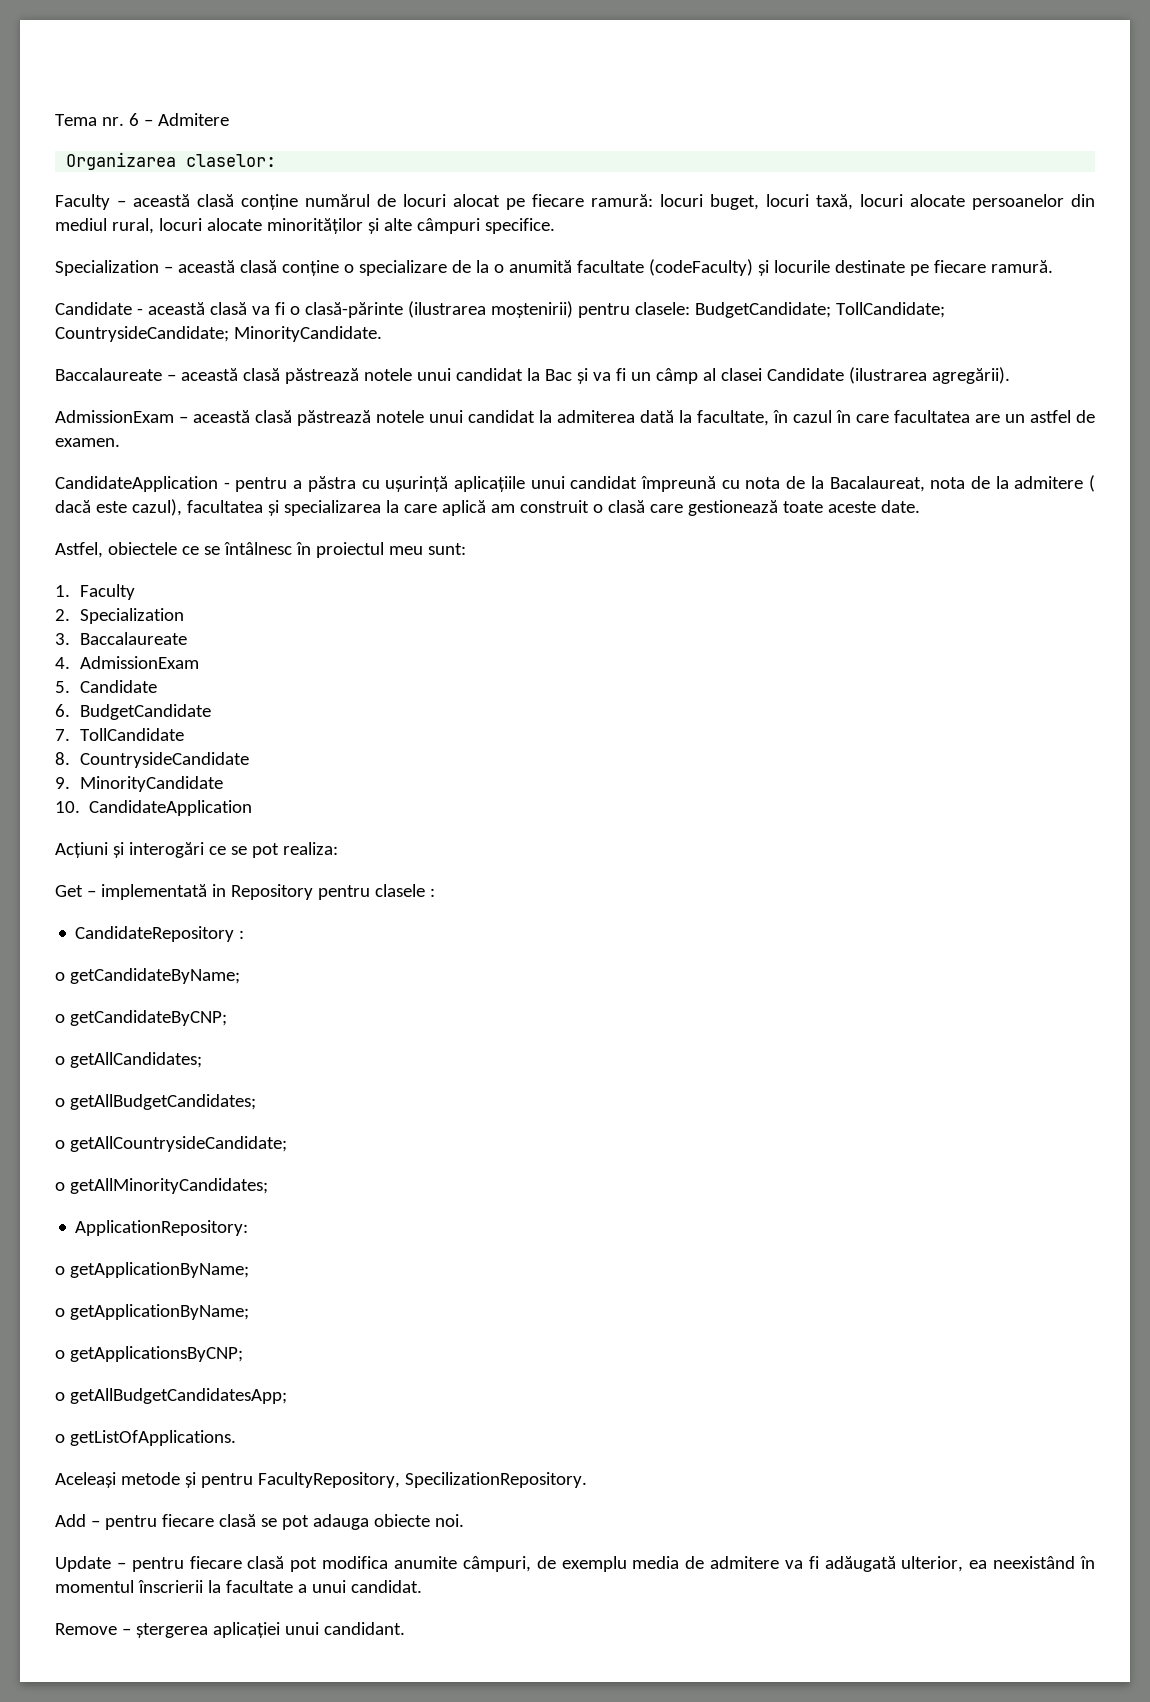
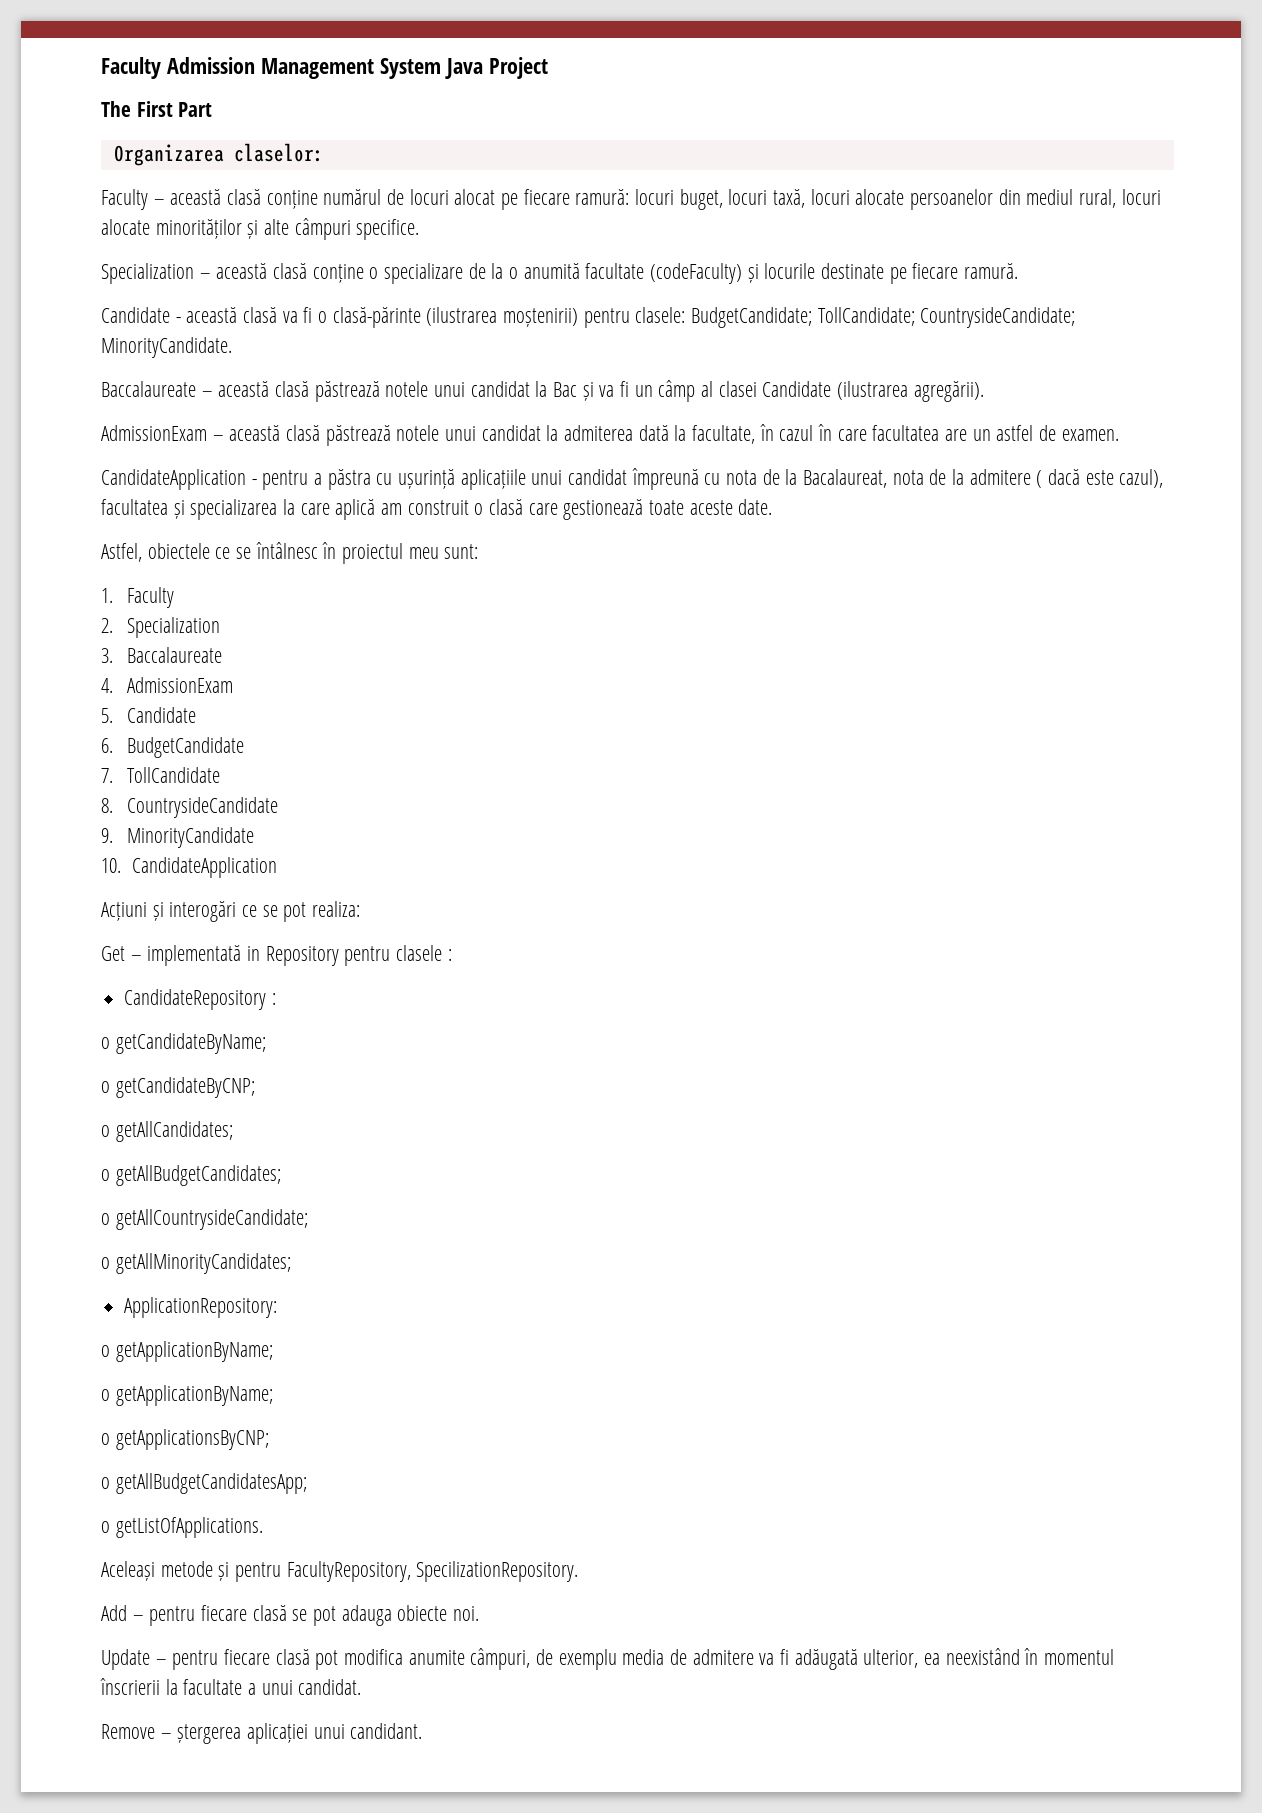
[55,113,229,126] Tema nr. 6 – Admitere -> [101,57,548,79] [101,101,213,117] Faculty Admission Management System Java Project // The First Part

